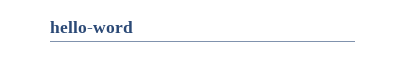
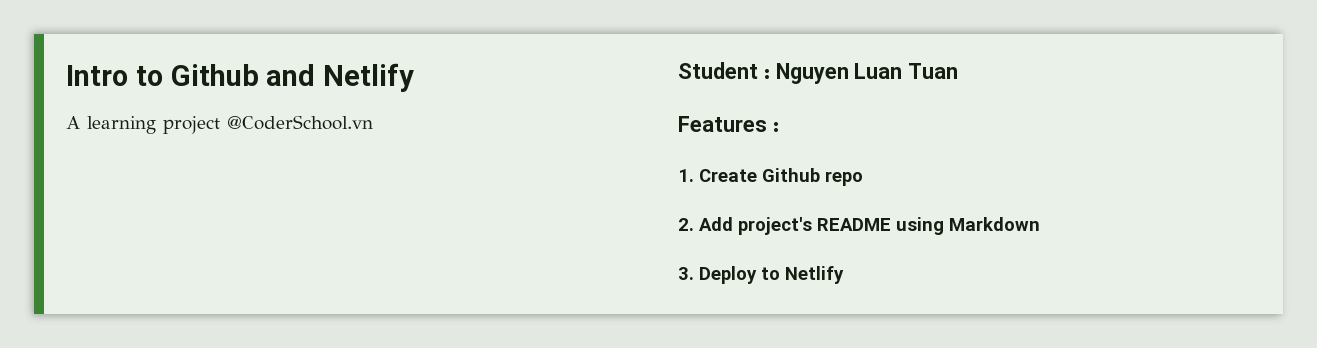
[50,21,133,33] hello-word -> [66,63,415,92] [66,115,373,134] [678,62,959,84] [678,116,779,132] [678,168,863,186] [678,217,1040,235] [678,266,844,284] Intro to Github and Netlify // A learning project @CoderSchool.vn // Student : Nguyen Luan Tuan // Features : // 1. Create Github repo // 2. Add project's README using Markdown // 3. Deploy to Netlify

